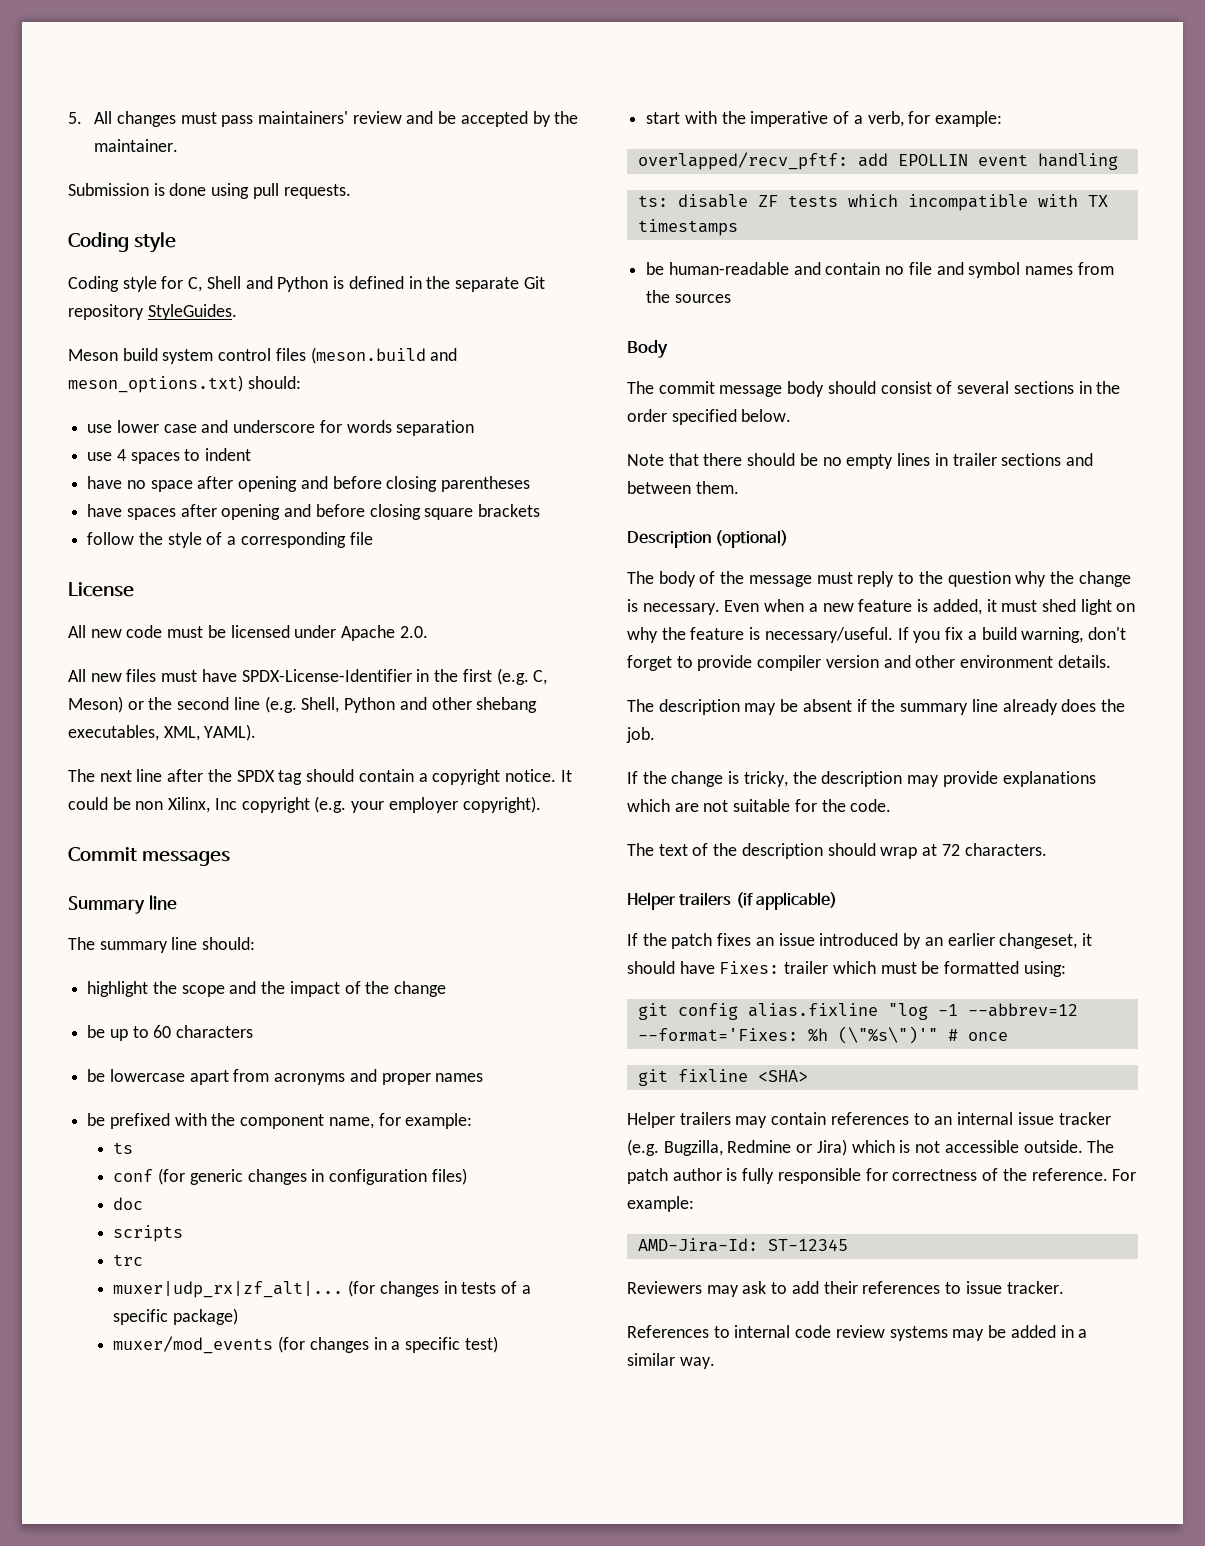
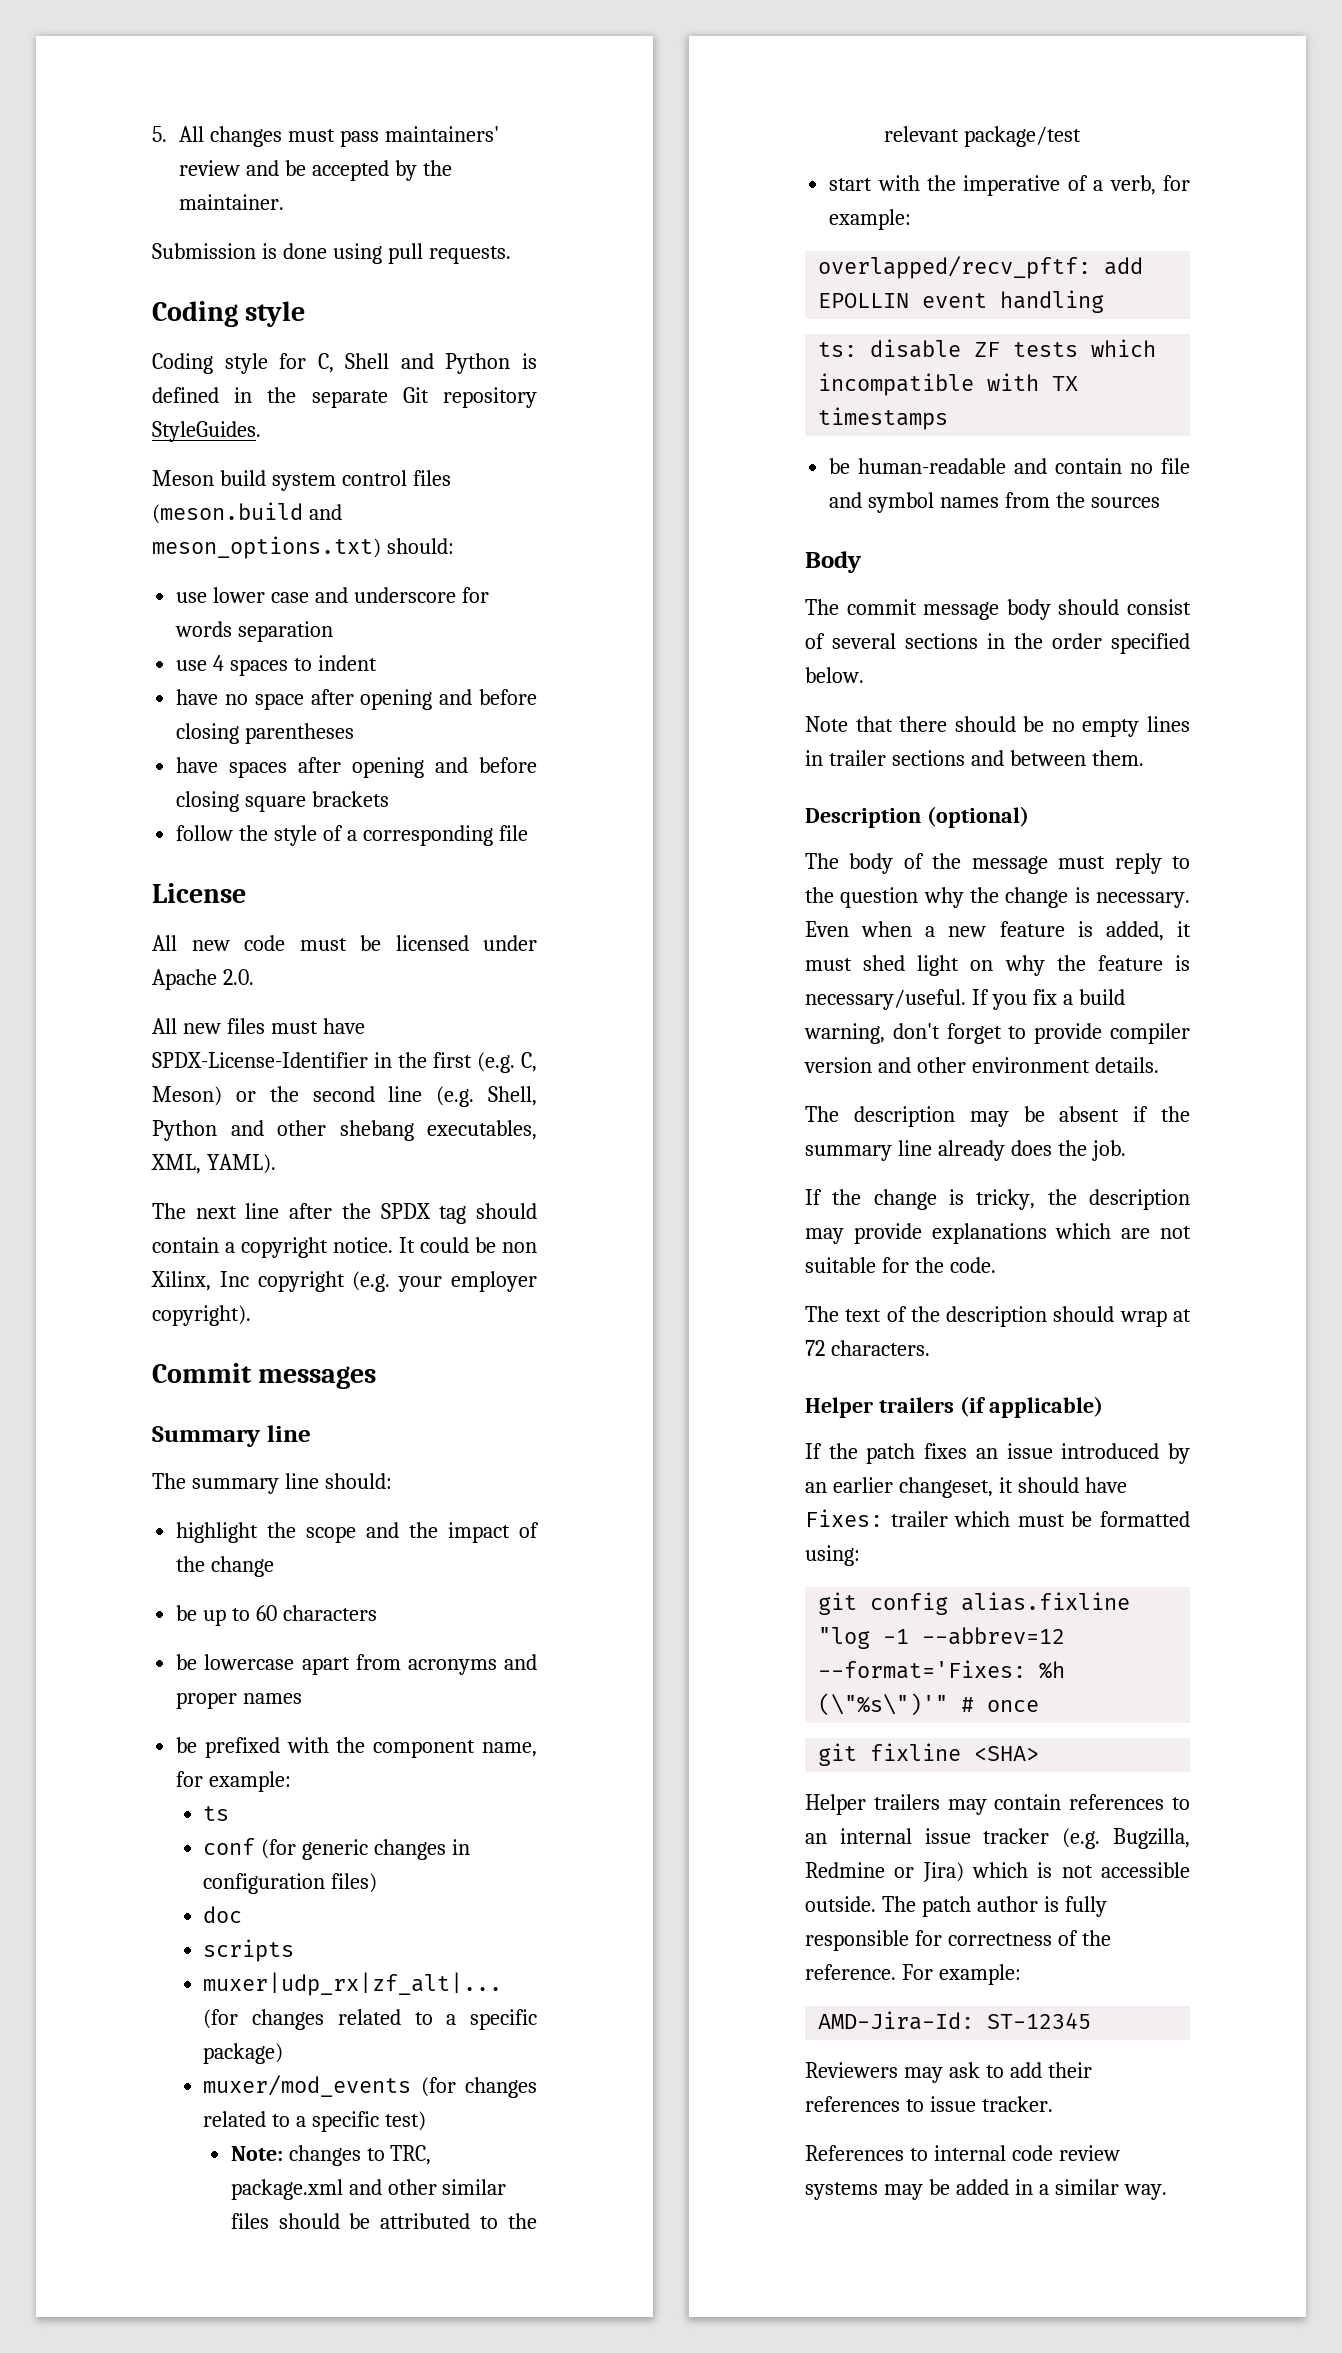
[113,1254,144,1266] // trc -> (295, 1950) none
[443,1281,518,1294] in tests of -> [337,2009,433,2025] related to
[373,1337,387,1350] in -> [203,2111,291,2127] related to
(498, 1344) none -> [230,2145,432,2166] [230,2179,507,2200] [230,2213,537,2229] [883,126,1081,147] // Note: changes to TRC, package.xml and other similar files should be attributed to the relevant package/test

